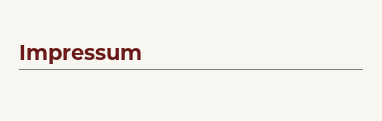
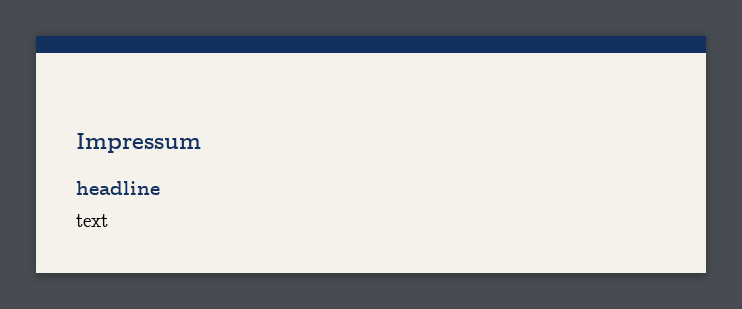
(142, 54) none -> [76,181,160,195] [76,214,108,227] // headline // text

